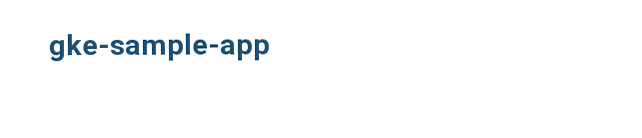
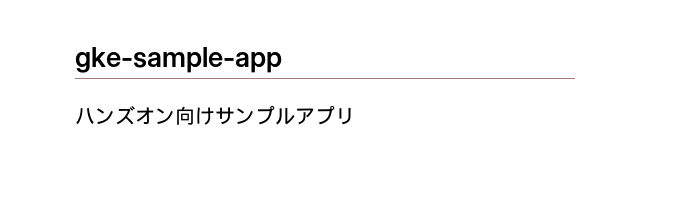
(270, 47) none -> [75,105,355,125] // ハンズオン向けサンプルアプリ

